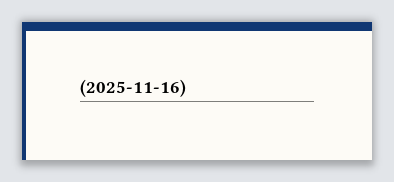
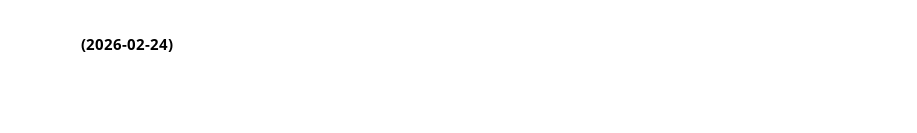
[80,79,186,97] (2025-11-16) -> [81,39,173,52] (2026-02-24)

